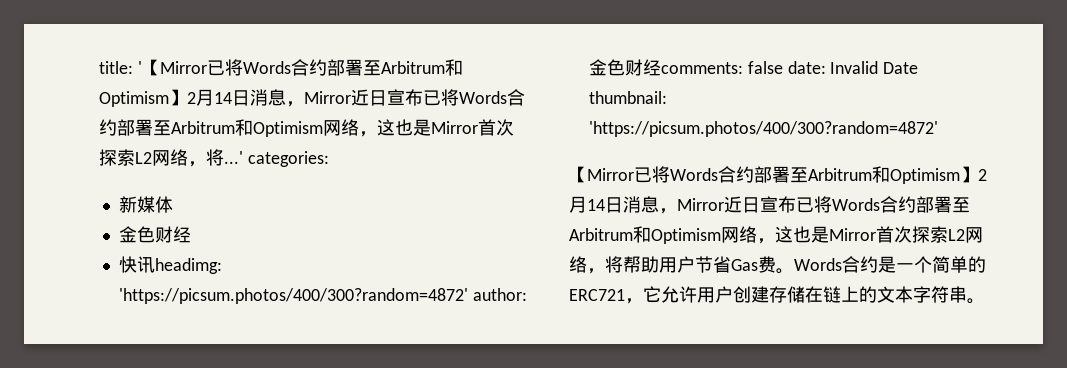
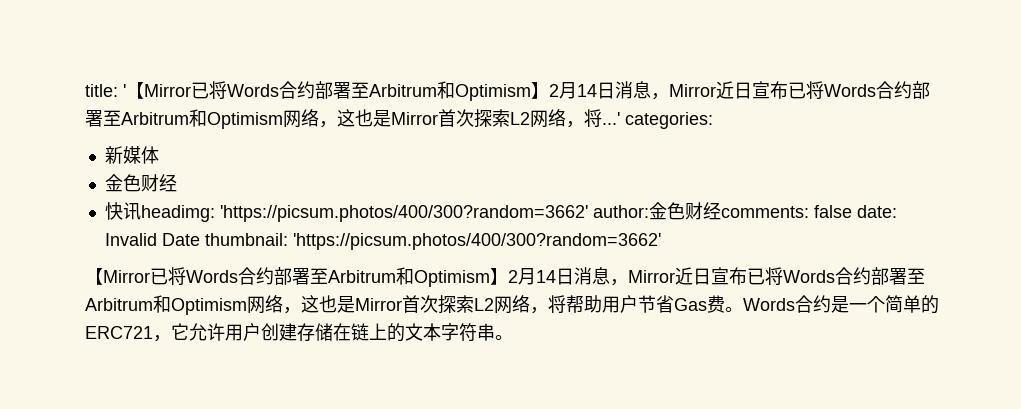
[118,288,468,304] 'https://picsum.photos/400/300?random=4872' -> [219,205,588,222] 'https://picsum.photos/400/300?random=3662'
[588,121,938,137] 'https://picsum.photos/400/300?random=4872' -> [292,233,661,250] 'https://picsum.photos/400/300?random=3662'

